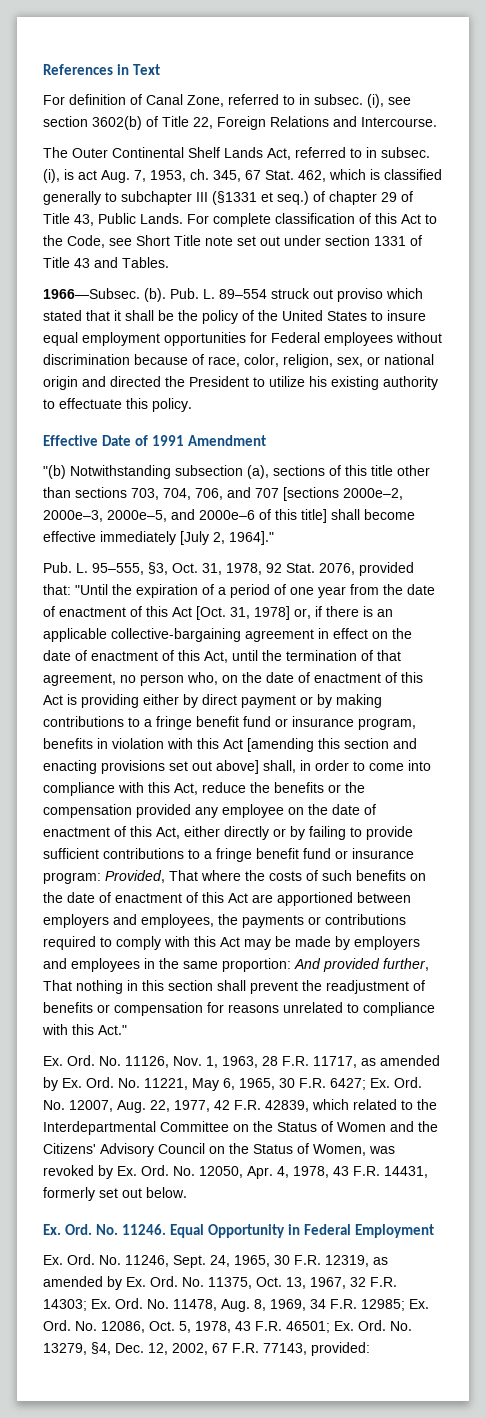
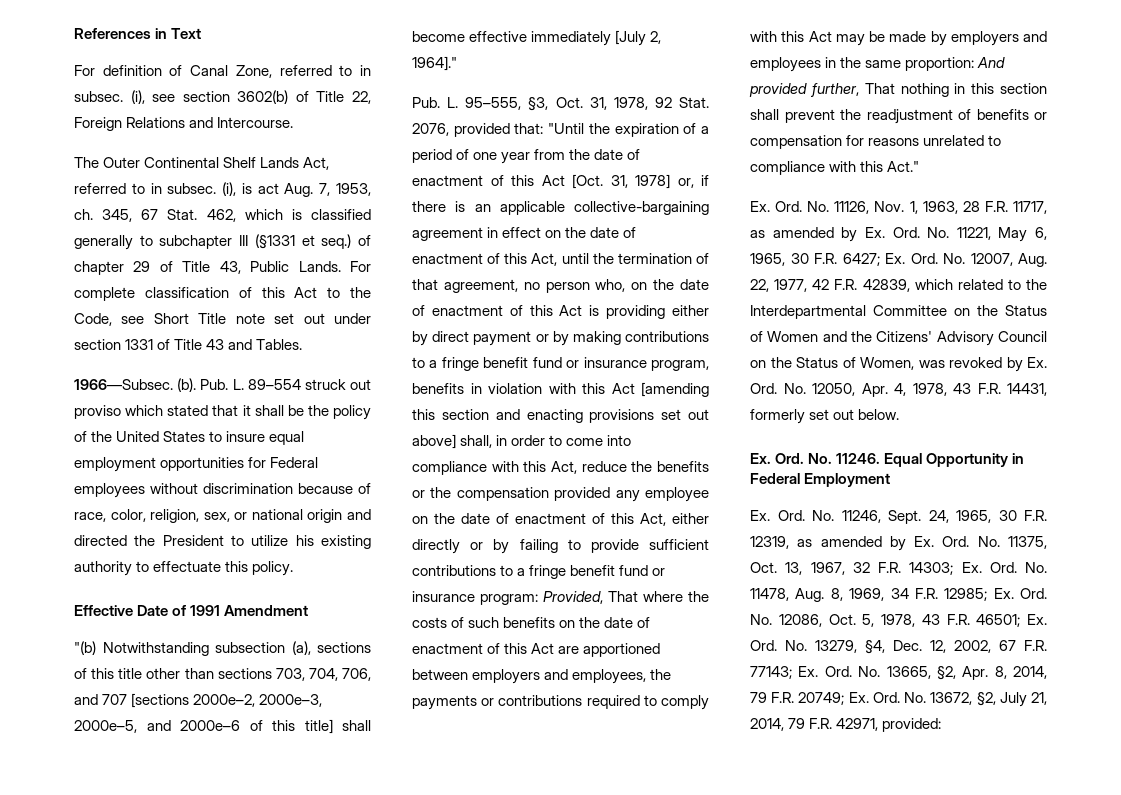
[263,1343,307,1355] 77143, -> [750,666,1047,680] [750,692,1047,707] [750,718,879,731] 77143; Ex. Ord. No. 13665, §2, Apr. 8, 2014, 79 F.R. 20749; Ex. Ord. No. 13672, §2, July 21, 2014, 79 F.R. 42971,

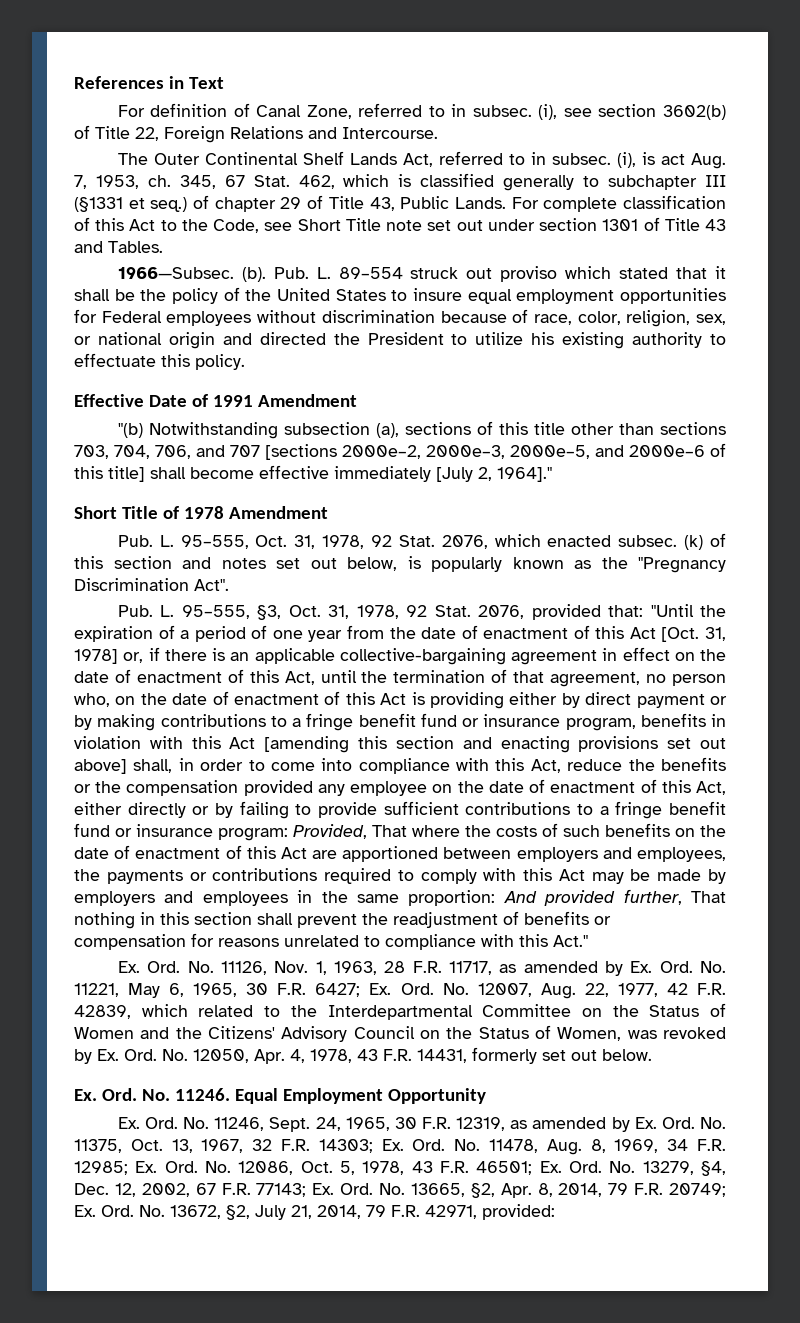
[125,339,154,350] 1331 -> [602,219,639,231] 1301
(457, 63) none -> [74,506,328,519] [117,533,727,550] [74,556,726,573] [74,578,229,591] // Short Title of 1978 Amendment // Pub. L. 95–555, Oct. 31, 1978, 92 Stat. 2076, which enacted subsec. (k) of this section and notes set out below, is popularly known as the "Pregnancy Discrimination Act".
(923, 460) none -> [282,1088,383,1104] Employment
[1012,453,1025,464] [750,473,891,487] in Federal Employment -> (486, 1096) none

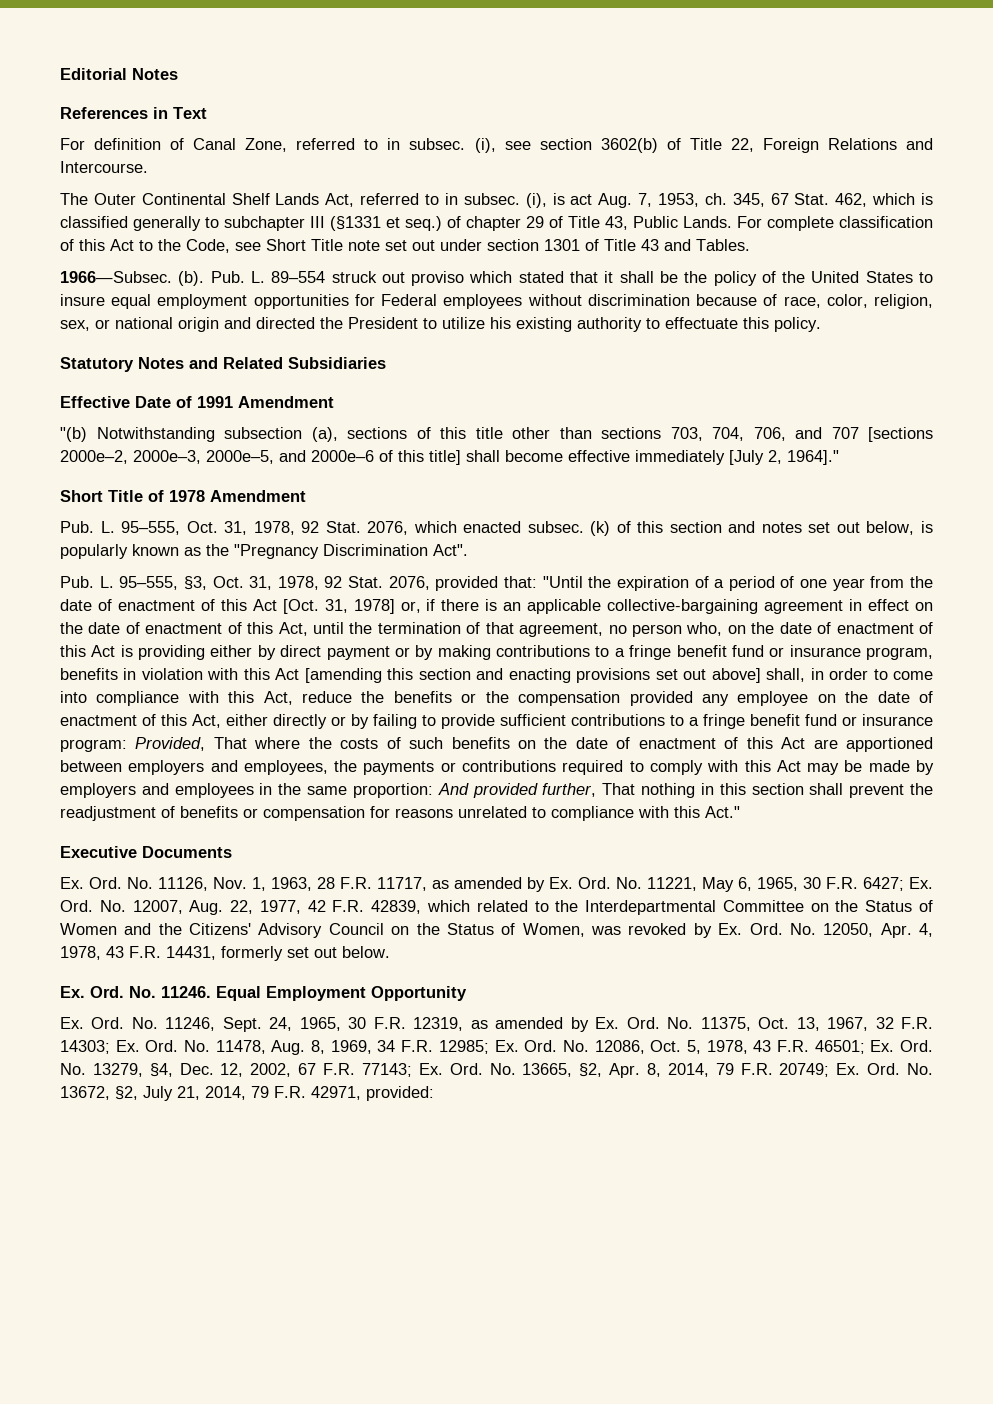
(74, 82) none -> [60,68,178,80] Editorial Notes //
(245, 362) none -> [60,357,386,372] // Statutory Notes and Related Subsidiaries
(588, 941) none -> [60,846,232,858] // Executive Documents

